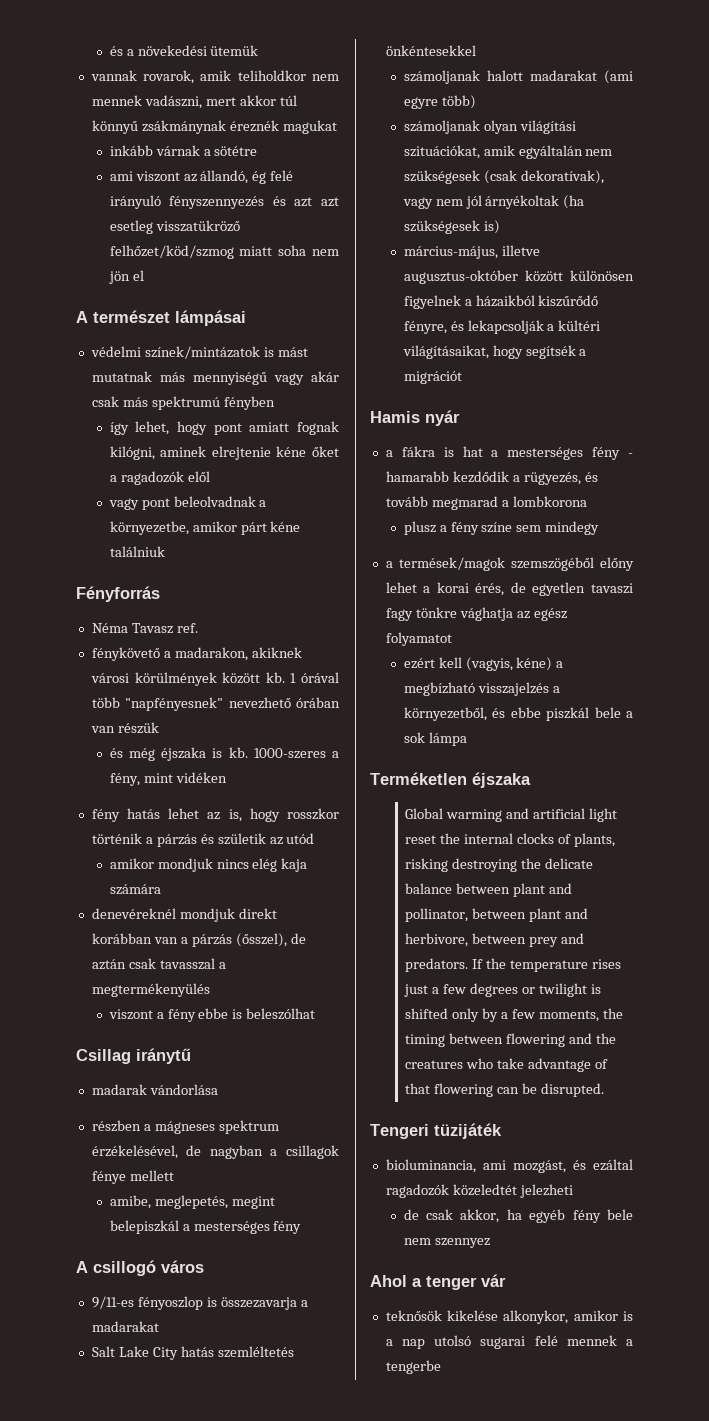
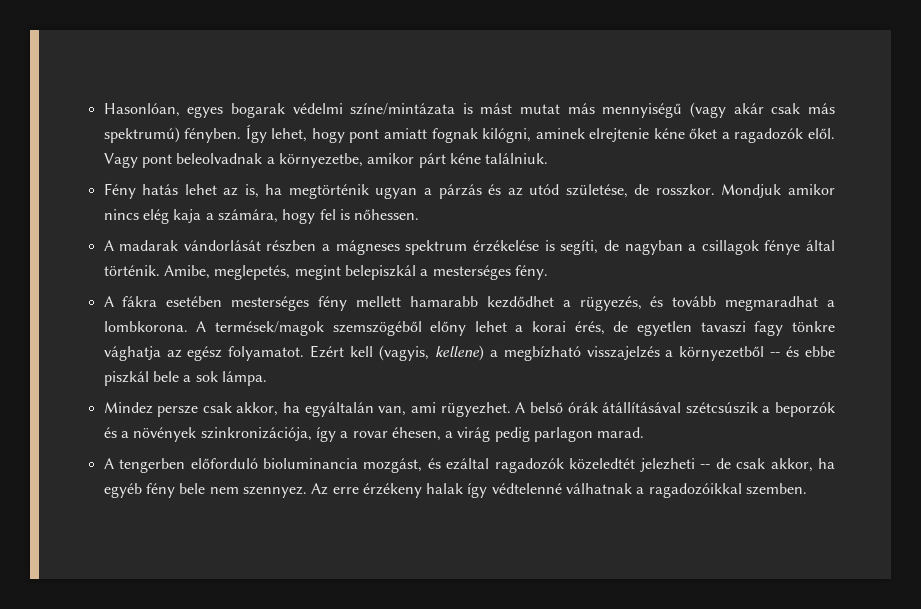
[109,45,259,56] [90,70,340,84] [91,95,297,109] [91,120,337,134] [109,145,258,156] [109,170,294,184] [109,195,339,209] [109,220,240,234] [109,245,339,259] [108,270,144,284] [76,310,246,326] [90,346,260,359] és a növekedési ütemük // vannak rovarok, amik teliholdkor nem mennek vadászni, mert akkor túl könnyű zsákmánynak éreznék magukat // inkább várnak a sötétre // ami viszont az állandó, ég felé irányuló fényszennyezés és azt azt esetleg visszatükröző felhőzet/köd/szmog miatt soha nem jön el // A természet lámpásai // védelmi színek/mintázatok -> [103,103,456,118] Hasonlóan, egyes bogarak védelmi színe/mintázata
[91,371,152,382] mutatnak -> [520,104,561,114] mutat
[273,373,304,385] vagy -> [690,102,727,118] (vagy
[151,396,275,410] [109,422,129,435] spektrumú fényben // így -> [103,125,267,143] spektrumú) fényben. Így
[187,471,210,482] [108,498,139,510] elől // vagy -> [807,128,835,139] [103,153,138,168] elől. Vagy
[109,546,165,557] [76,586,160,602] [91,623,198,634] [91,647,302,661] [90,672,340,686] [91,697,340,711] [90,722,159,734] [109,747,339,761] [109,772,227,786] [91,809,120,822] találniuk // Fényforrás // Néma Tavasz ref. // fénykövető a madarakon, akiknek városi körülmények között kb. 1 órával több "napfényesnek" nevezhető órában van részük // és még éjszaka is kb. 1000-szeres a fény, mint vidéken // fény -> [485,153,549,164] [103,183,136,199] találniuk. // Fény
[249,808,339,822] [91,833,142,844] hogy rosszkor történik -> [265,184,418,199] ha megtörténik ugyan
[217,833,266,845] születik -> (502, 189) none
[109,858,308,872] [109,884,161,895] [91,908,277,922] [91,933,306,947] [91,958,226,970] [91,983,210,997] [108,1008,316,1022] [76,1048,191,1064] [91,1084,218,1095] // amikor mondjuk nincs elég kaja számára // denevéreknél mondjuk direkt korábban van a párzás (ősszel), de aztán csak tavasszal a megtermékenyülés // viszont a fény ebbe is beleszólhat // Csillag iránytű // madarak vándorlása // -> [565,184,835,198] [103,209,420,224] [103,240,261,251] születése, de rosszkor. Mondjuk amikor nincs elég kaja a számára, hogy fel is nőhessen. // A madarak vándorlását
[91,1145,178,1159] érzékelésével, -> [472,240,599,255] érzékelése is segíti,
[129,1170,174,1181] [109,1195,151,1209] mellett // amibe, -> [806,240,835,251] [103,265,210,279] által történik. Amibe,
[273,1221,302,1234] [76,1260,204,1276] [91,1296,308,1310] [91,1321,159,1332] [91,1346,294,1360] [385,45,476,56] [403,70,633,84] [403,95,476,109] [403,120,576,134] [403,145,613,159] [403,170,604,184] [402,195,585,209] [403,220,500,234] [403,245,540,259] [403,270,634,284] [403,295,599,309] [403,320,601,334] [402,345,587,359] [403,371,462,384] [370,410,460,426] [385,446,633,460] [385,471,598,485] [385,496,587,510] [403,521,600,535] [385,561,393,568] fény // A csillogó város // 9/11-es fényoszlop is összezavarja a madarakat // Salt Lake City hatás szemléltetés önkéntesekkel // számoljanak halott madarakat (ami egyre több) // számoljanak olyan világítási szituációkat, amik egyáltalán nem szükségesek (csak dekoratívak), vagy nem jól árnyékoltak (ha szükségesek is) // március-május, illetve augusztus-október között különösen figyelnek a házaikból kiszűrődő fényre, és lekapcsolják a kültéri világításaikat, hogy segítsék a migrációt // Hamis nyár // a fákra is hat a mesterséges fény - hamarabb kezdődik a rügyezés, és tovább megmarad a lombkorona // plusz a fény színe sem mindegy // a -> [514,265,548,280] [103,296,835,311] [103,321,207,332] fény. // A fákra esetében mesterséges fény mellett hamarabb kezdődhet a rügyezés, és tovább megmaradhat a lombkorona. A
[385,632,452,646] [403,658,435,669] folyamatot // ezért -> [228,345,345,361] folyamatot. Ezért
[516,657,553,671] kéne) -> [434,345,484,361] kellene)
[403,707,487,721] környezetből, -> [679,346,781,361] környezetből --
[428,732,467,746] [370,772,531,788] [405,808,618,822] [405,833,616,847] [405,858,594,872] [405,883,573,897] [405,908,589,922] [405,933,585,947] [405,958,622,972] [404,983,601,997] [405,1008,623,1022] [405,1033,617,1047] [405,1058,609,1072] [405,1083,605,1097] [370,1123,502,1139] [385,1159,506,1173] lámpa // Terméketlen éjszaka // Global warming and artificial light reset the internal clocks of plants, risking destroying the delicate balance between plant and pollinator, between plant and herbivore, between prey and predators. If the temperature rises just a few degrees or twilight is shifted only by a few moments, the timing between flowering and the creatures who take advantage of that flowering can be disrupted. // Tengeri tüzijáték // bioluminancia, ami -> [221,371,267,386] [103,402,835,417] [103,427,645,442] [103,458,358,473] lámpa. // Mindez persze csak akkor, ha egyáltalán van, ami rügyezhet. A belső órák átállításával szétcsúszik a beporzók és a növények szinkronizációja, így a rovar éhesen, a virág pedig parlagon marad. // A tengerben előforduló bioluminancia
(573, 1191) // -> [700,464,711,469] --
[434,1238,490,1248] [370,1274,506,1290] [385,1310,633,1324] [385,1335,633,1349] [385,1360,441,1374] szennyez // Ahol a tenger vár // teknősök kikelése alkonykor, amikor is a nap utolsó sugarai felé mennek a tengerbe -> [242,483,808,498] szennyez. Az erre érzékeny halak így védtelenné válhatnak a ragadozóikkal szemben.

